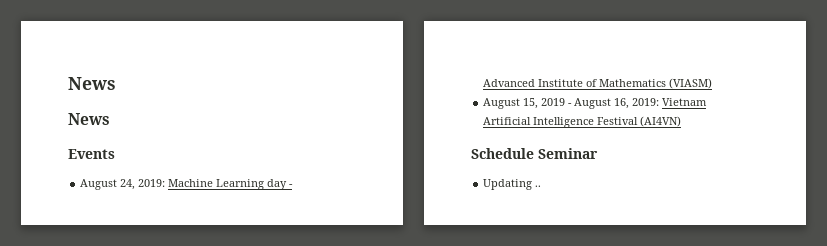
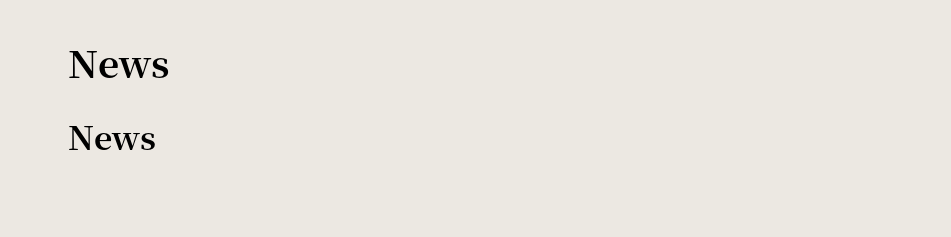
[68,149,115,159] [80,179,294,190] [483,78,713,89] [483,98,708,109] [483,116,682,128] [471,148,598,159] [483,179,542,190] // Events // August 24, 2019: Machine Learning day - Advanced Institute of Mathematics (VIASM) // August 15, 2019 - August 16, 2019: Vietnam Artificial Intelligence Festival (AI4VN) // Schedule Seminar // Updating .. -> (156, 138) none

